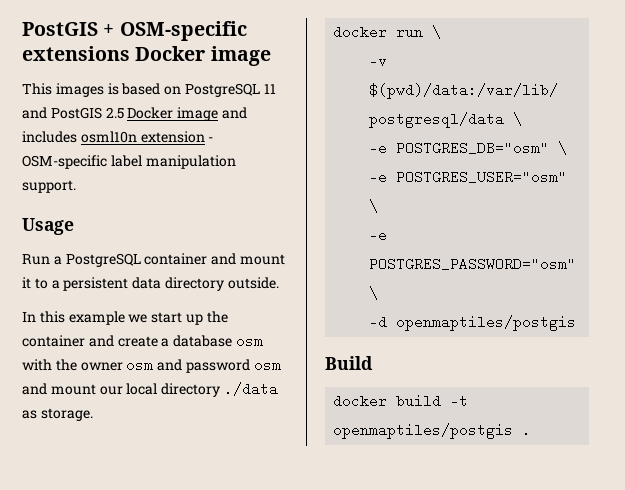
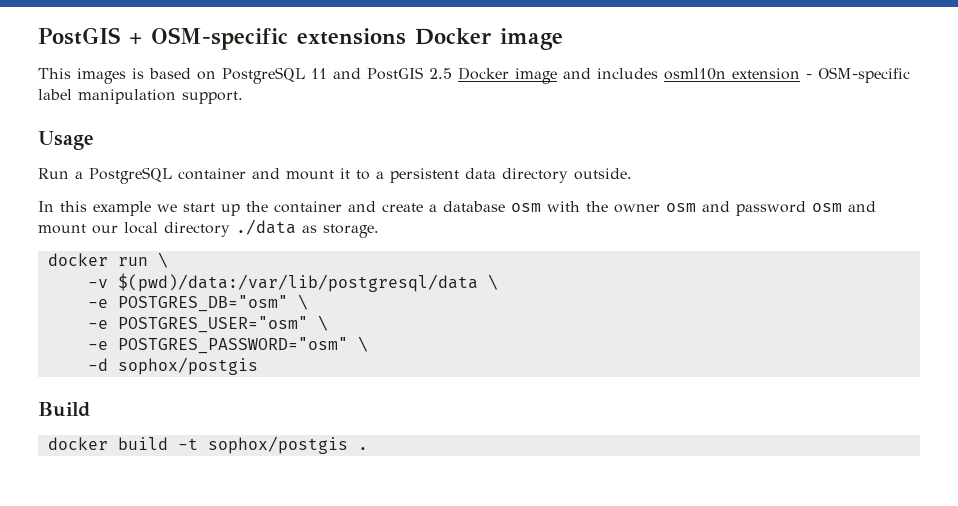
[396,315,577,331] openmaptiles/postgis -> [117,357,258,375] sophox/postgis
[333,423,514,439] openmaptiles/postgis -> [207,436,348,454] sophox/postgis

